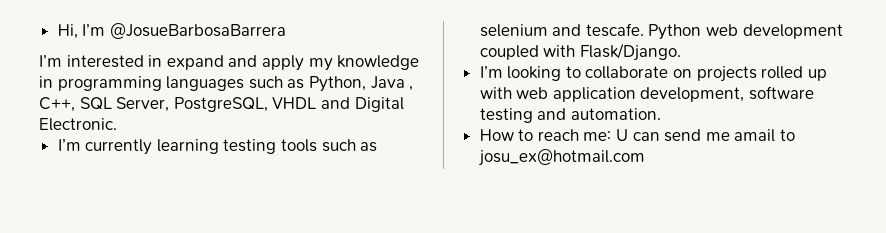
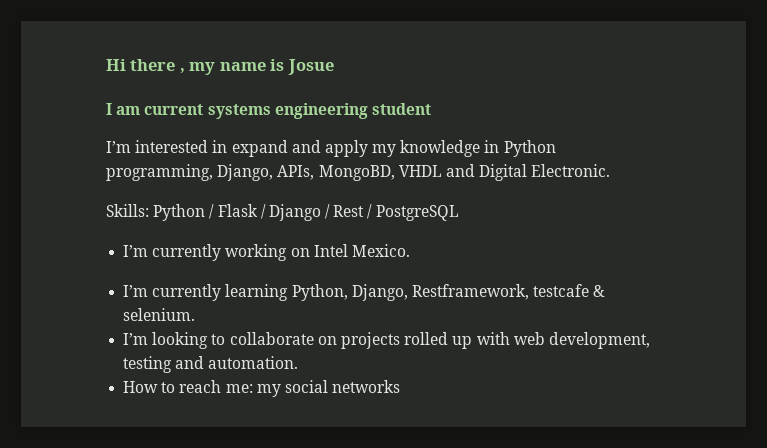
[57,23,286,39] Hi, I’m @JosueBarbosaBarrera -> [106,59,334,75] [106,103,431,119] Hi there , my name is Josue // I am current systems engineering student
[57,76,414,92] [39,97,404,112] [39,118,117,131] [57,139,378,155] [479,23,843,40] [479,43,681,61] programming languages such as Python, Java , C++, SQL Server, PostgreSQL, VHDL and Digital Electronic. // I’m currently learning testing tools such as selenium and tescafe. Python web development coupled with Flask/Django. -> [503,140,556,157] [106,164,611,181] [106,204,459,221] [123,244,410,261] [123,284,606,301] [123,308,196,321] Python programming, Django, APIs, MongoBD, VHDL and Digital Electronic. // Skills: Python / Flask / Django / Rest / PostgreSQL // I’m currently working on Intel Mexico. // I’m currently learning Python, Django, Restframework, testcafe & selenium.
[552,86,815,102] application development, software -> [548,332,650,349] development,
[616,129,796,142] [477,149,645,166] U can send me amail to josu_ex@hotmail.com -> [256,380,401,397] my social networks

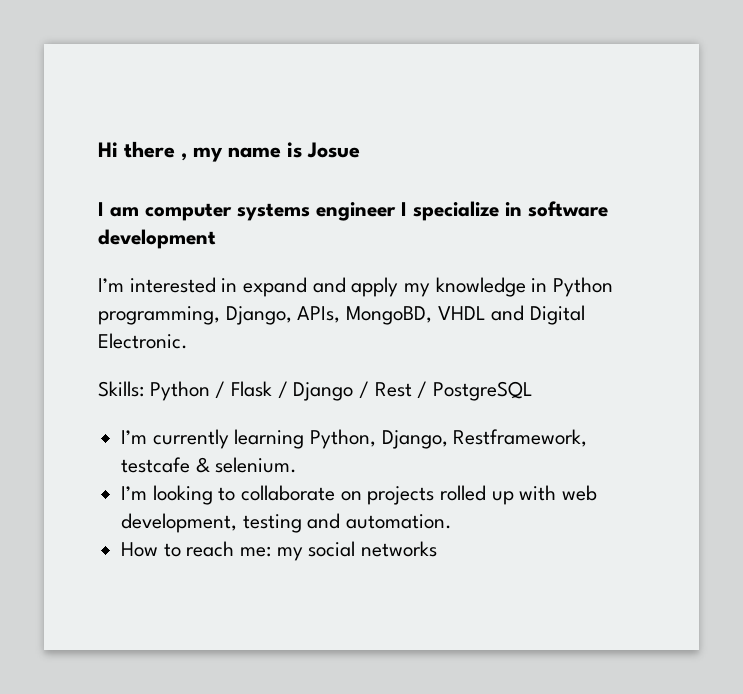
[144,103,431,119] current systems engineering student -> [145,201,608,221] [98,229,216,249] computer systems engineer I specialize in software development
[123,244,410,261] // I’m currently working on Intel Mexico. -> (534, 391) none

